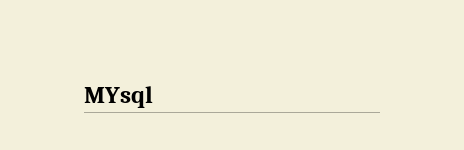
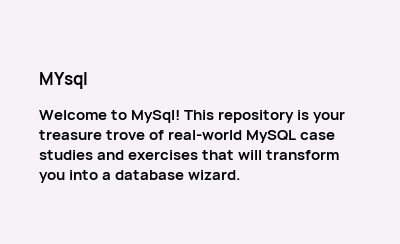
(153, 97) none -> [39,110,346,123] [39,130,336,143] [39,150,340,160] [39,170,242,183] // Welcome to MySql! This repository is your treasure trove of real-world MySQL case studies and exercises that will transform you into a database wizard.

